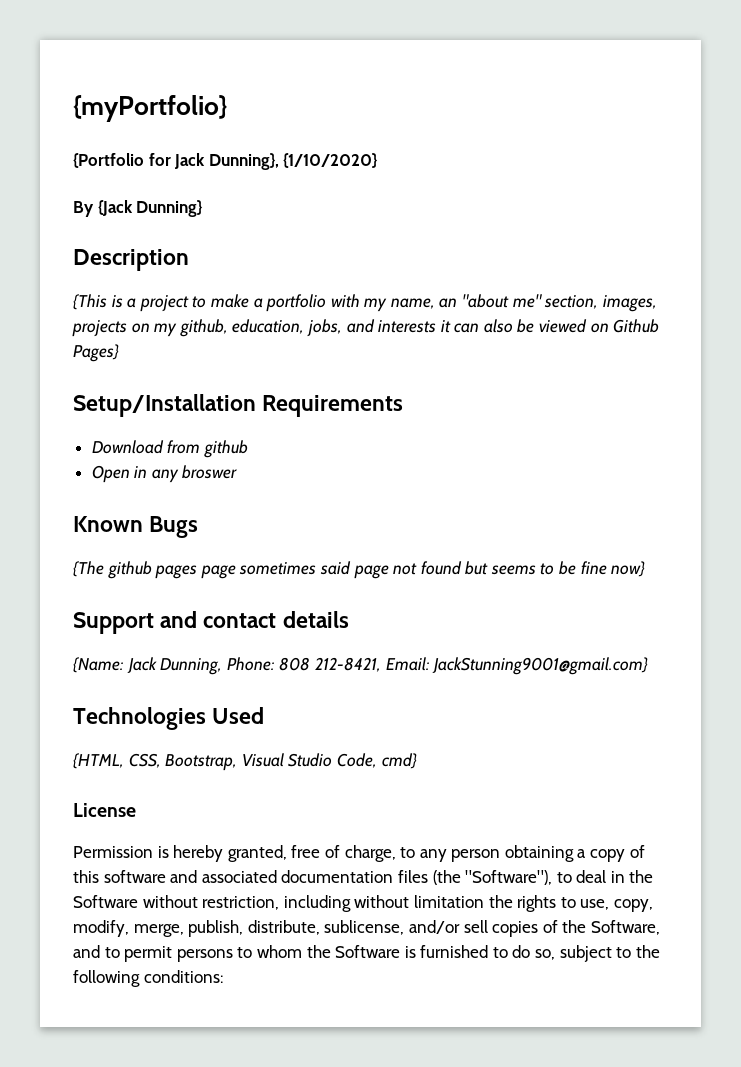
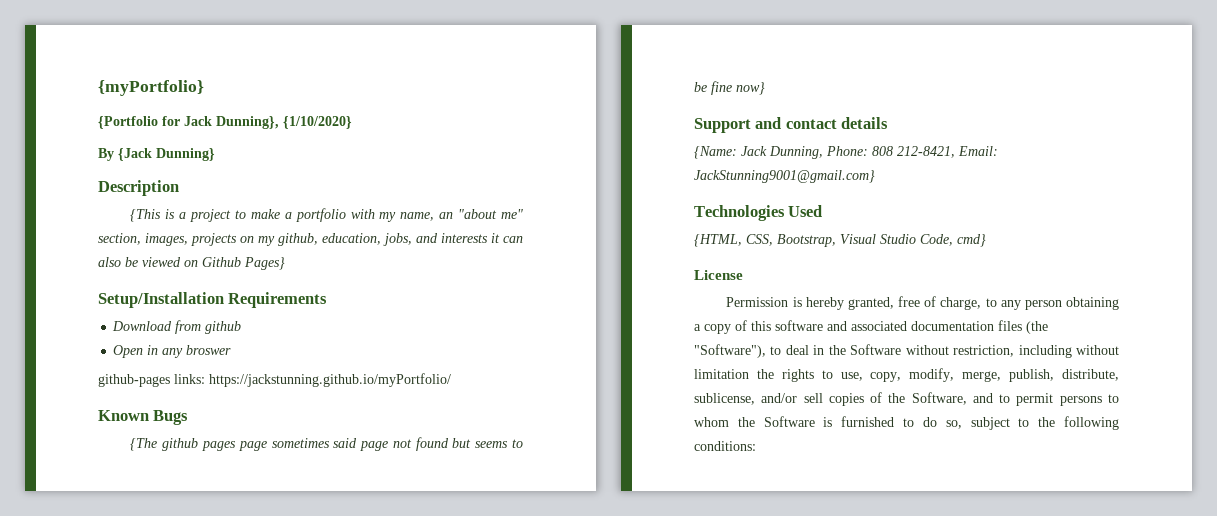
(238, 472) none -> [98,373,451,387] // github-pages links: https://jackstunning.github.io/myPortfolio/

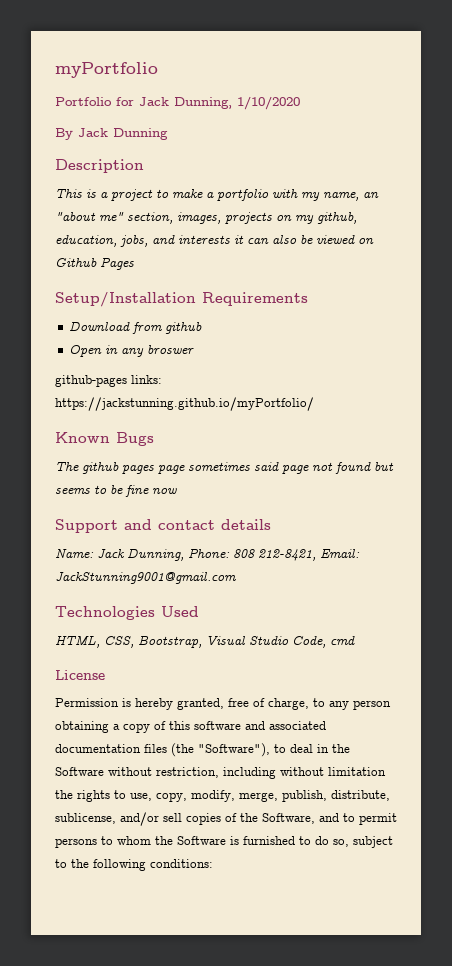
[98,80,204,96] [98,116,352,129] {myPortfolio} // {Portfolio for Jack Dunning}, {1/10/2020} -> [55,62,158,78] [55,96,300,110] myPortfolio // Portfolio for Jack Dunning, 1/10/2020
[118,148,215,161] {Jack Dunning} -> [78,128,168,140] Jack Dunning
[130,209,162,222] {This -> [55,189,82,198] This
[244,257,285,270] Pages} -> [100,257,134,270] Pages
[130,438,158,451] {The -> [55,462,79,471] The
[736,82,765,95] now} -> [152,488,177,494] now
[694,146,737,159] {Name: -> [55,548,94,558] Name:
[694,170,875,183] JackStunning9001@gmail.com} -> [55,571,236,584] JackStunning9001@gmail.com
[694,234,742,247] {HTML, -> [55,635,100,648] HTML,
[957,234,986,247] cmd} -> [330,636,355,645] cmd

